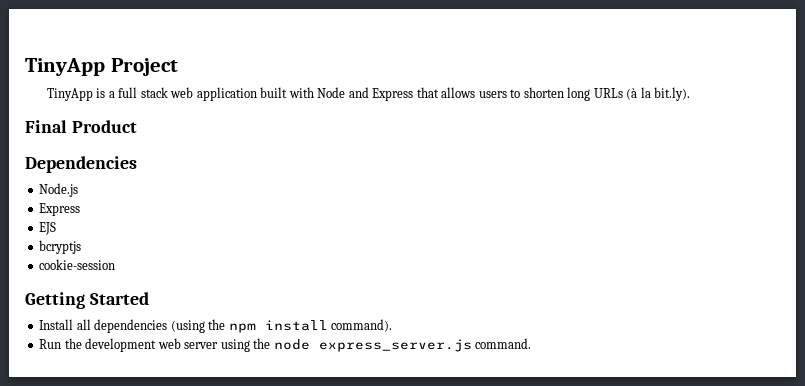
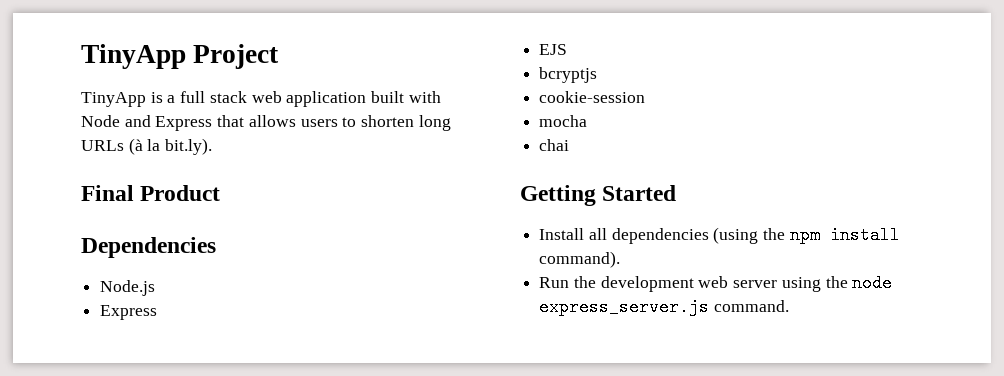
(116, 264) none -> [539,115,588,127] [539,139,570,151] // mocha // chai

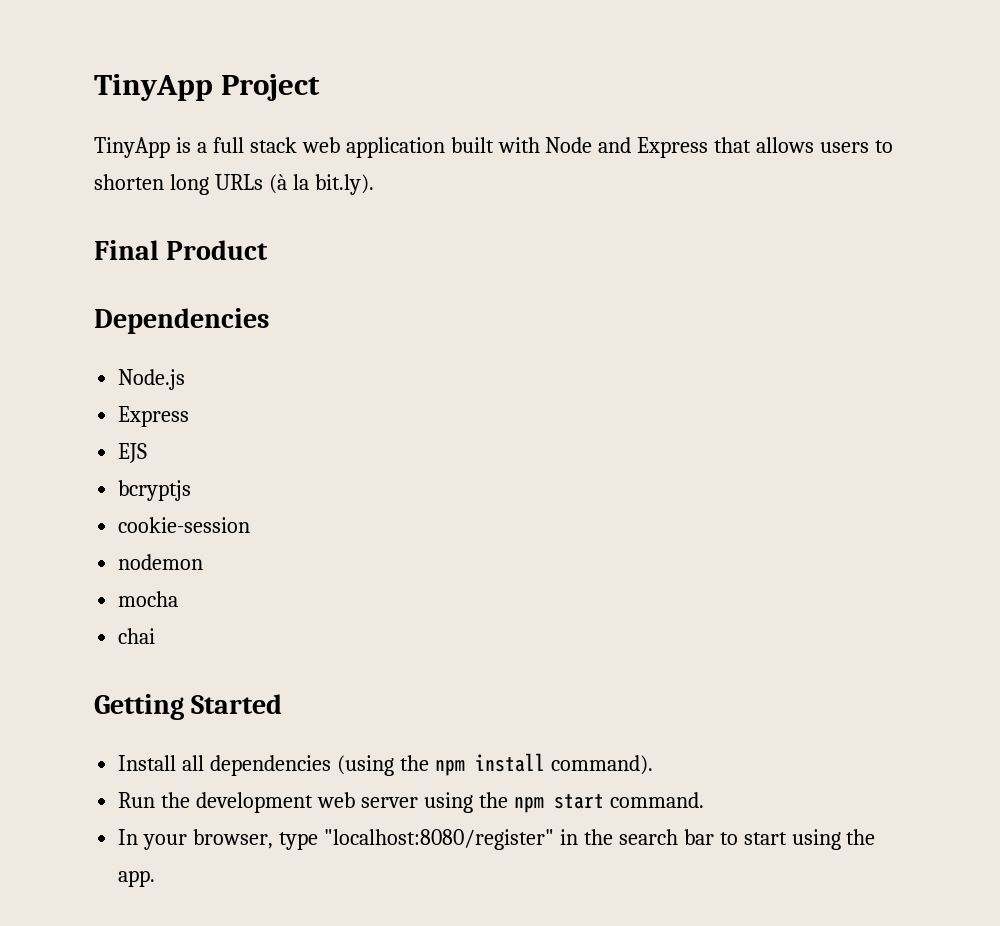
(646, 97) none -> [118,554,204,570] // nodemon
[852,274,893,292] [539,298,710,316] node express_server.js -> [513,794,604,813] npm start
(789, 306) none -> [118,829,876,850] [118,870,156,887] // In your browser, type "localhost:8080/register" in the search bar to start using the app.

